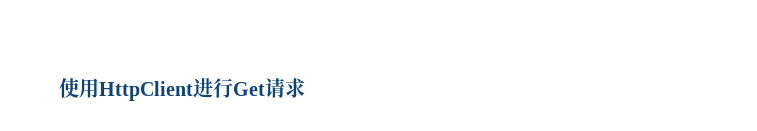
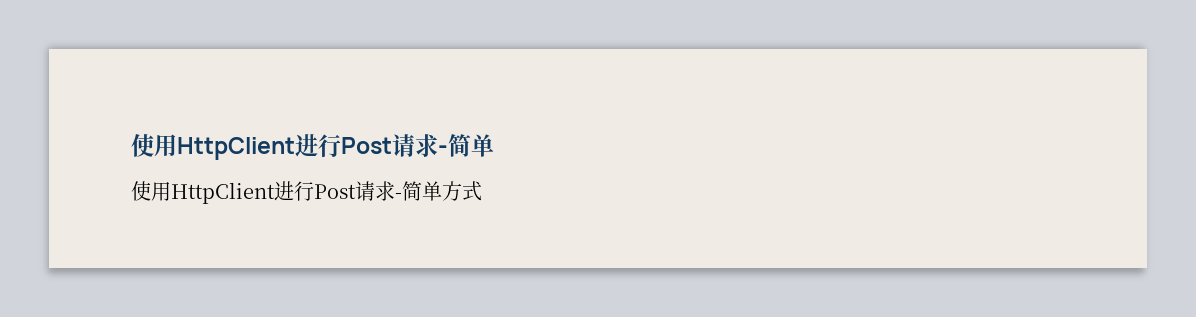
[59,78,305,101] 使用HttpClient进行Get请求 -> [131,134,494,160] [131,181,482,204] 使用HttpClient进行Post请求-简单 // 使用HttpClient进行Post请求-简单方式

